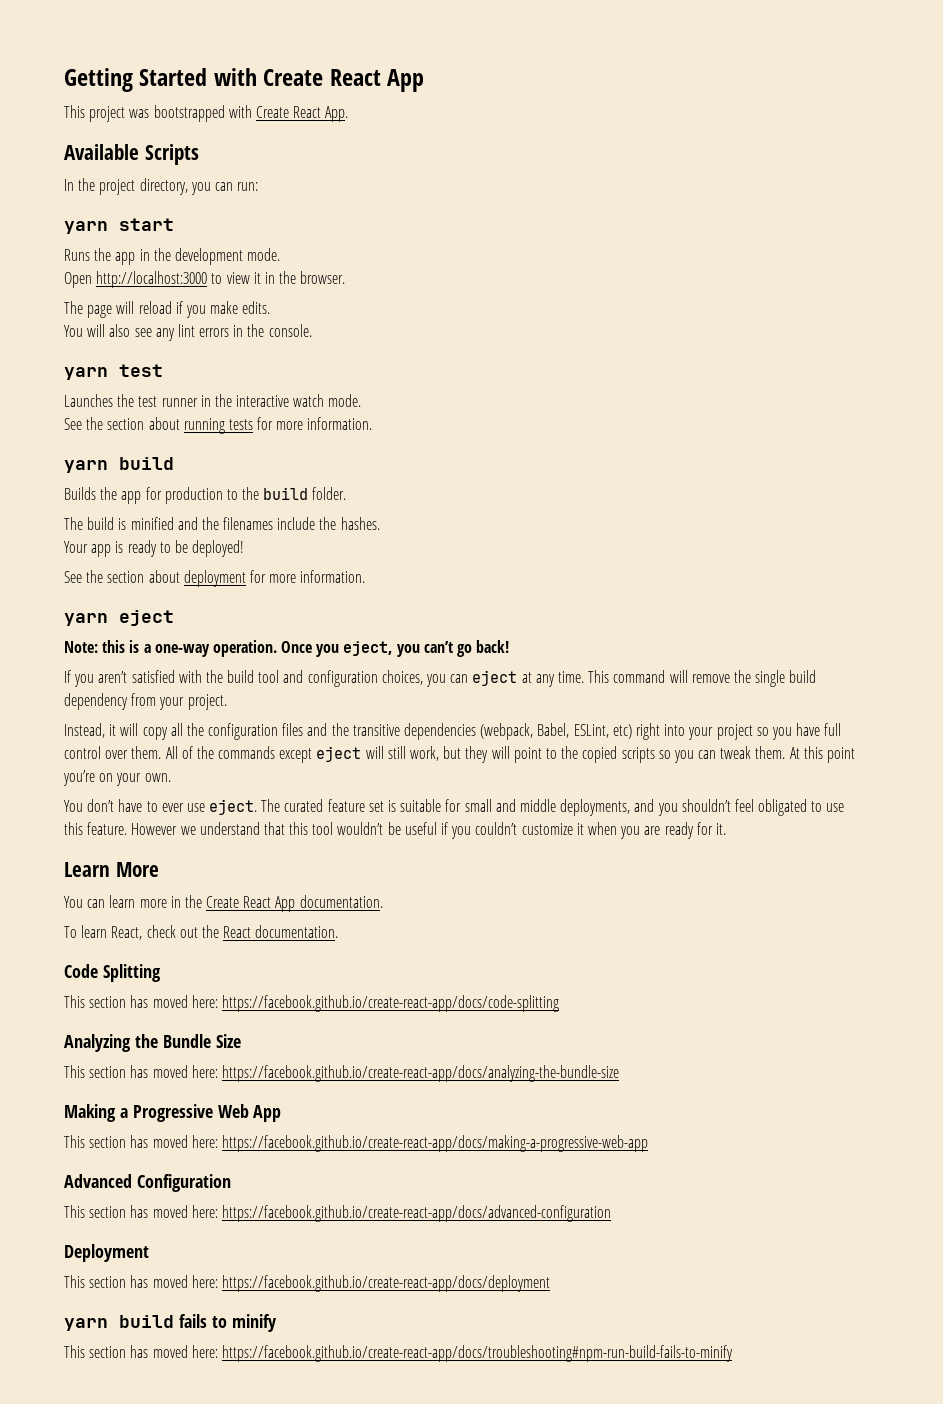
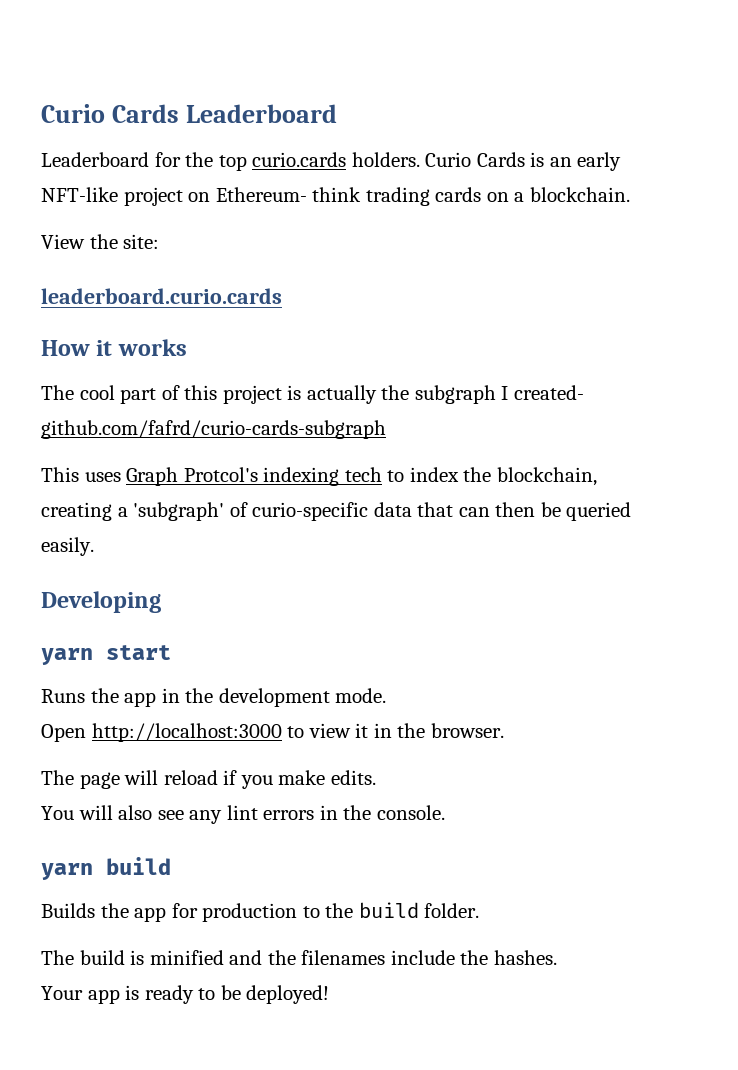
[64,68,425,92] [64,105,349,122] [64,144,199,165] [64,178,259,195] Getting Started with Create React App // This project was bootstrapped with Create React App. // Available Scripts // In the project directory, you can run: -> [41,104,338,123] [41,152,622,171] [41,187,630,206] [41,234,160,249] [41,288,282,304] [41,339,187,356] [41,385,584,404] [41,420,386,439] [41,467,597,486] [41,502,632,521] [41,537,94,556] [41,591,161,613] Curio Cards Leaderboard // Leaderboard for the top curio.cards holders. Curio Cards is an early NFT-like project on Ethereum- think trading cards on a blockchain. // View the site: // leaderboard.curio.cards // How it works // The cool part of this project is actually the subgraph I created- github.com/fafrd/curio-cards-subgraph // This uses Graph Protcol's indexing tech to index the blockchain, creating a 'subgraph' of curio-specific data that can then be queried easily. // Developing
[64,364,163,380] [64,394,362,407] [64,417,373,434] // yarn test // Launches the test runner in the interactive watch mode. // See the section about running tests for more information. -> (445, 812) none
[64,570,366,587] [64,610,174,626] [64,640,510,657] [64,670,817,687] [64,693,227,710] [64,723,842,740] [64,746,855,763] [63,770,171,786] [64,799,845,816] [64,822,726,839] [64,862,159,877] [64,895,383,912] [64,925,339,940] [64,964,161,982] [64,995,559,1012] [64,1034,241,1052] [64,1065,619,1082] [64,1104,282,1122] [64,1135,648,1152] [64,1174,231,1192] [64,1205,611,1222] [64,1244,149,1262] [64,1275,550,1292] [64,1314,277,1332] [64,1345,733,1362] // See the section about deployment for more information. // yarn eject // Note: this is a one-way operation. Once you eject, you can’t go back! // If you aren’t satisfied with the build tool and configuration choices, you can eject at any time. This command will remove the single build dependency from your project. // Instead, it will copy all the configuration files and the transitive dependencies (webpack, Babel, ESLint, etc) right into your project so you have full control over them. All of the commands except eject will still work, but they will point to the copied scripts so you can tweak them. At this point you’re on your own. // You don’t have to ever use eject. The curated feature set is suitable for small and middle deployments, and you shouldn’t feel obligated to use this feature. However we understand that this tool wouldn’t be useful if you couldn’t customize it when you are ready for it. // Learn More // You can learn more in the Create React App documentation. // To learn React, check out the React documentation. // Code Splitting // This section has moved here: https://facebook.github.io/create-react-app/docs/code-splitting // Analyzing the Bundle Size // This section has moved here: https://facebook.github.io/create-react-app/docs/analyzing-the-bundle-size // Making a Progressive Web App // This section has moved here: https://facebook.github.io/create-react-app/docs/making-a-progressive-web-app // Advanced Configuration // This section has moved here: https://facebook.github.io/create-react-app/docs/advanced-configuration // Deployment // This section has moved here: https://facebook.github.io/create-react-app/docs/deployment // yarn build fails to minify // This section has moved here: https://facebook.github.io/create-react-app/docs/troubleshooting#npm-run-build-fails-to-minify -> (330, 994) none

